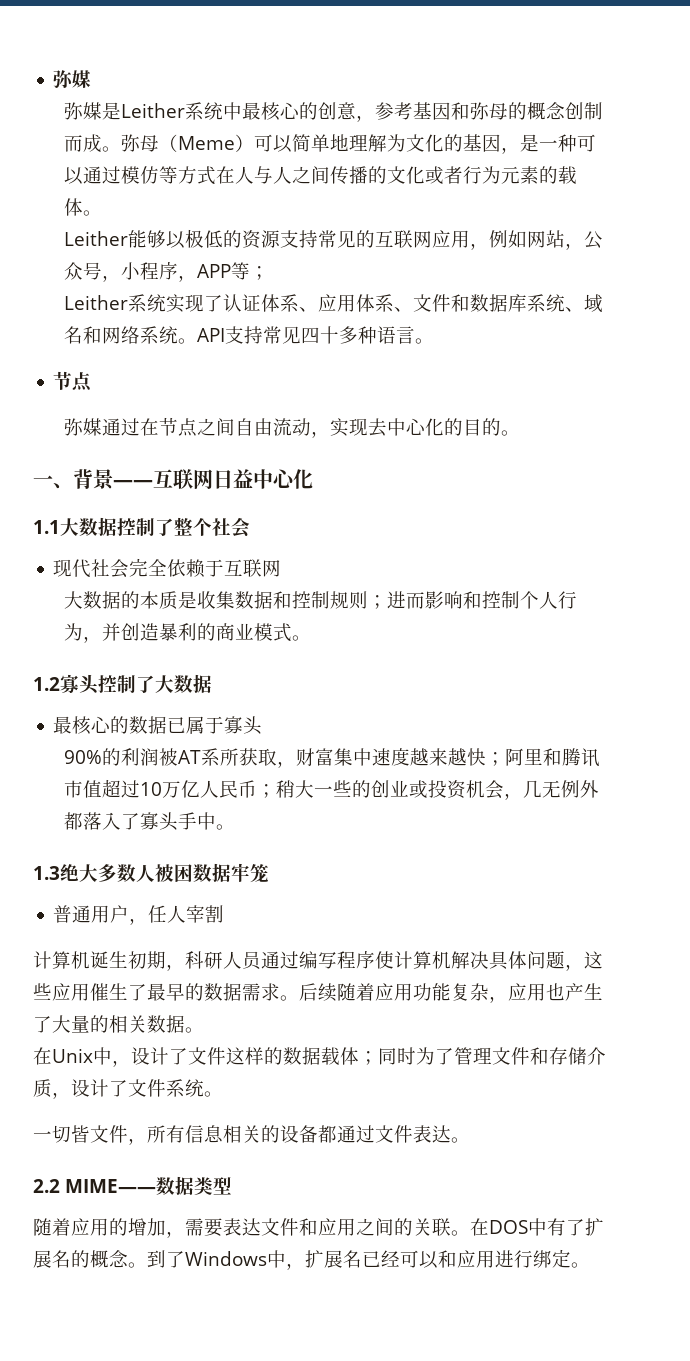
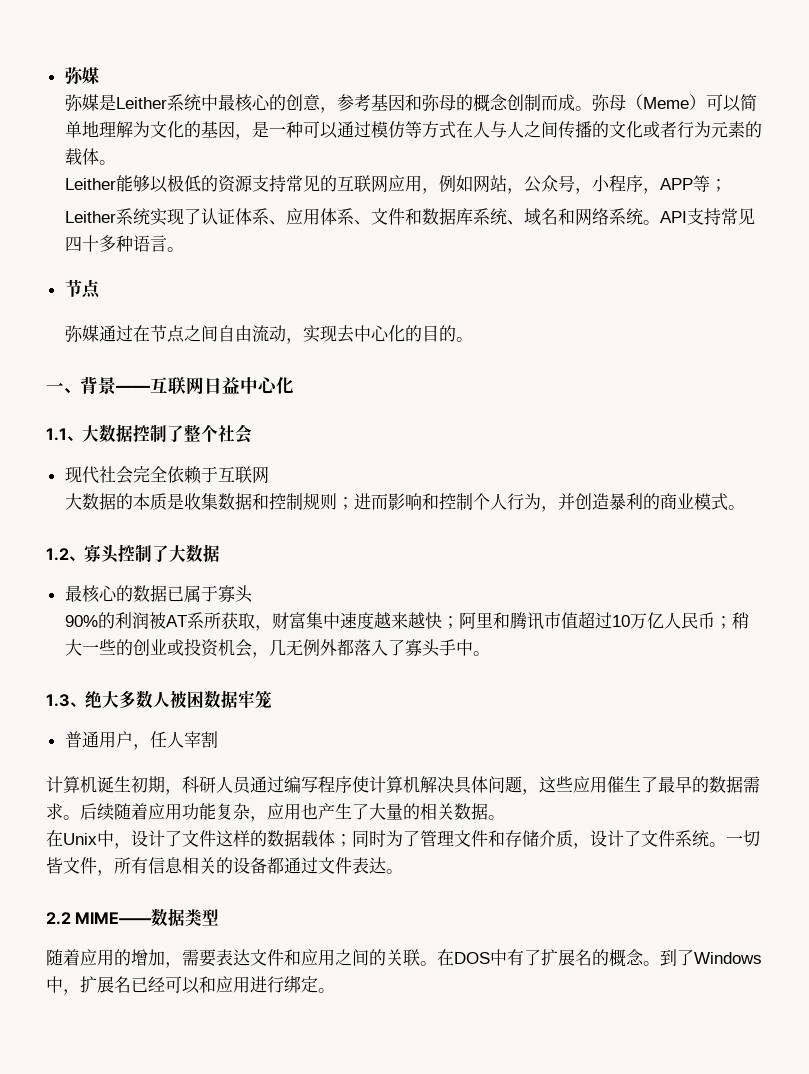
(60, 527) none -> [67,436,82,441] 、
(60, 684) none -> [69,556,84,561] 、
(60, 873) none -> [70,702,85,707] 、
(223, 1094) // -> (726, 844) none

